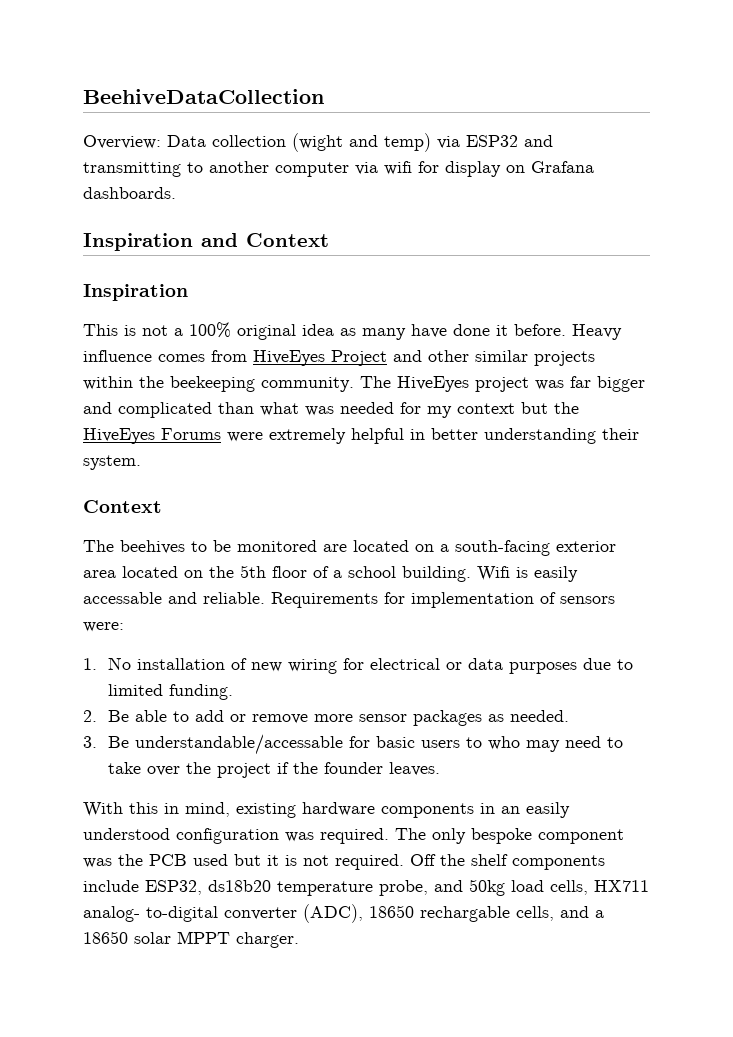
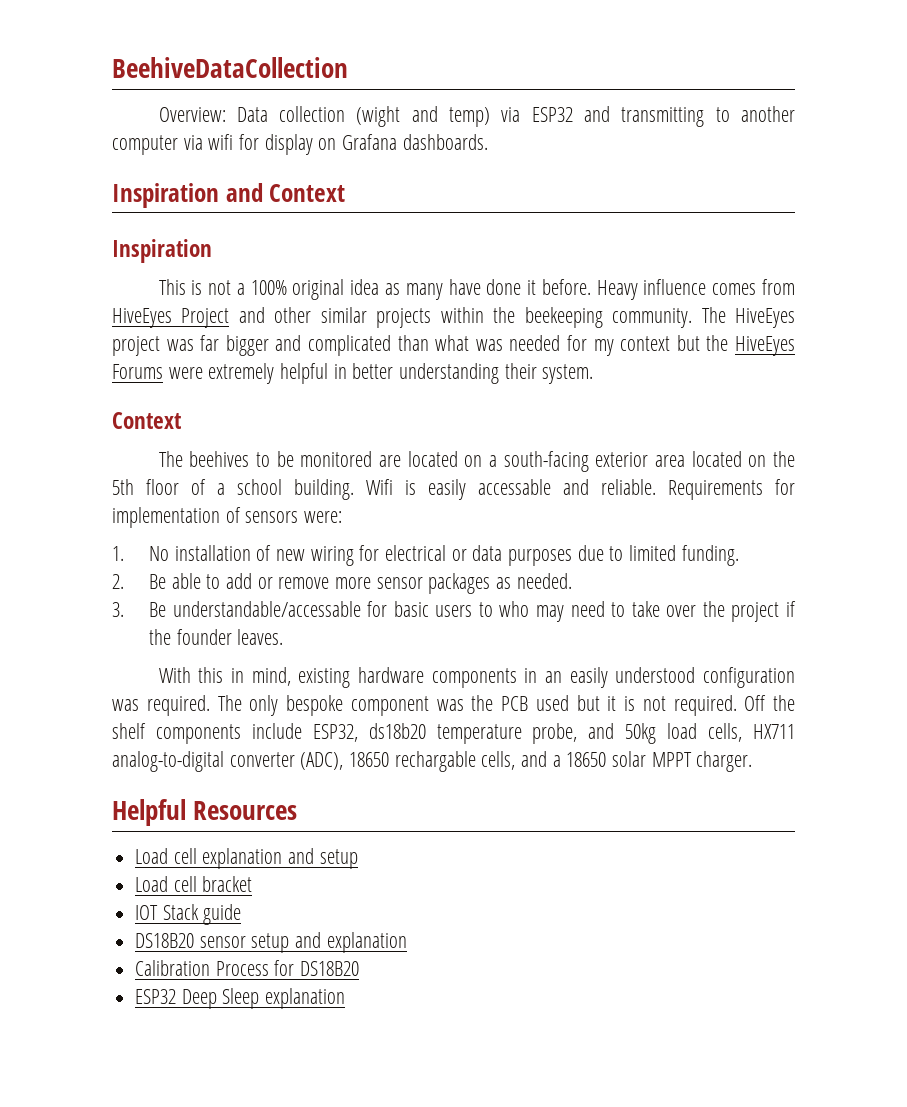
[83,906,218,922] analog- to-digital -> [112,751,224,772] analog-to-digital
(299, 940) none -> [112,799,298,826] [135,848,358,869] [135,876,253,892] [135,904,242,925] [135,932,407,953] [135,960,360,976] [135,988,346,1009] // Helpful Resources // Load cell explanation and setup // Load cell bracket // IOT Stack guide // DS18B20 sensor setup and explanation // Calibration Process for DS18B20 // ESP32 Deep Sleep explanation

